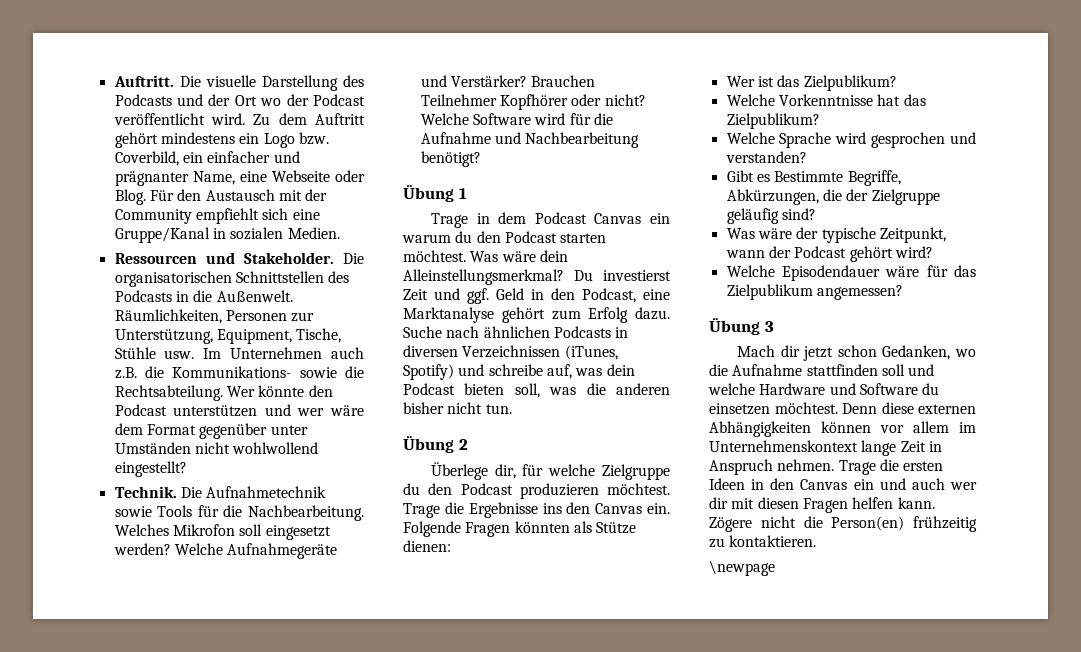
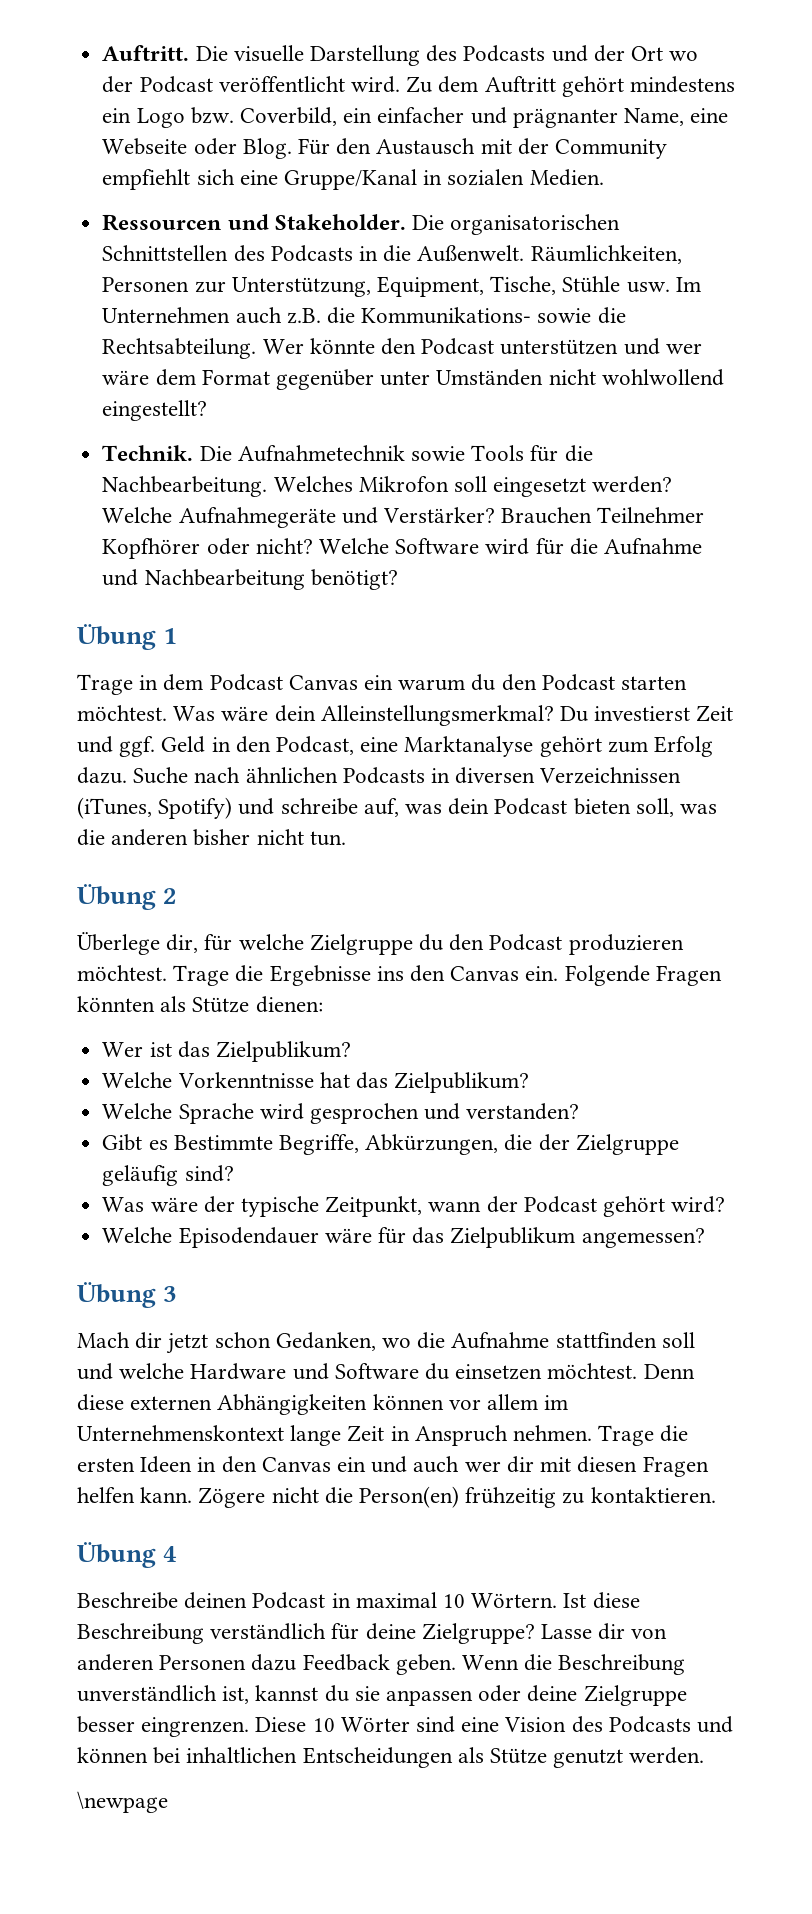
(817, 541) none -> [77,1542,178,1568] [77,1592,640,1609] [77,1623,668,1644] [77,1654,686,1675] [77,1685,687,1706] [77,1716,734,1737] [77,1747,705,1768] // Übung 4 // Beschreibe deinen Podcast in maximal 10 Wörtern. Ist diese Beschreibung verständlich für deine Zielgruppe? Lasse dir von anderen Personen dazu Feedback geben. Wenn die Beschreibung unverständlich ist, kannst du sie anpassen oder deine Zielgruppe besser eingrenzen. Diese 10 Wörter sind eine Vision des Podcasts und können bei inhaltlichen Entscheidungen als Stütze genutzt werden.

